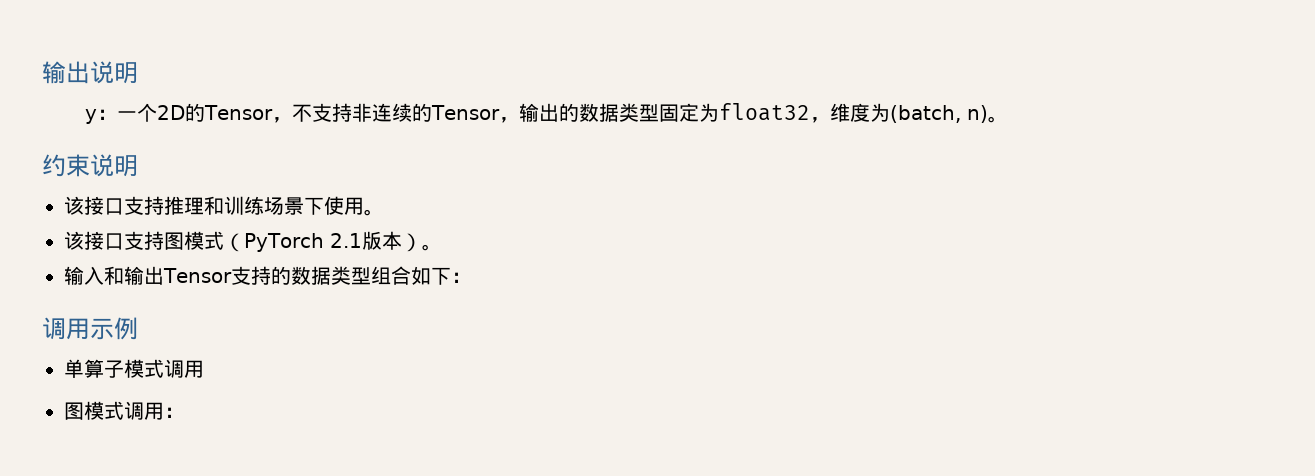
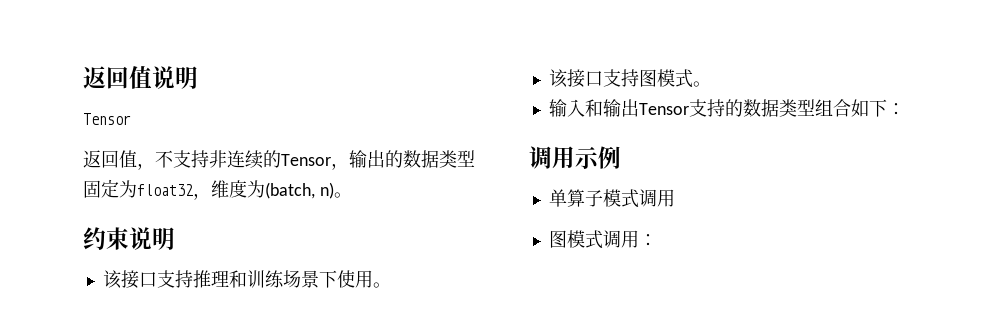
[42,61,138,84] [85,103,274,124] 输出说明 // y：一个2D的Tensor -> [83,66,198,89] [83,113,131,125] [83,150,137,168] 返回值说明 // Tensor // 返回值
[224,231,422,252] （PyTorch 2.1版本） -> (693, 78) none

